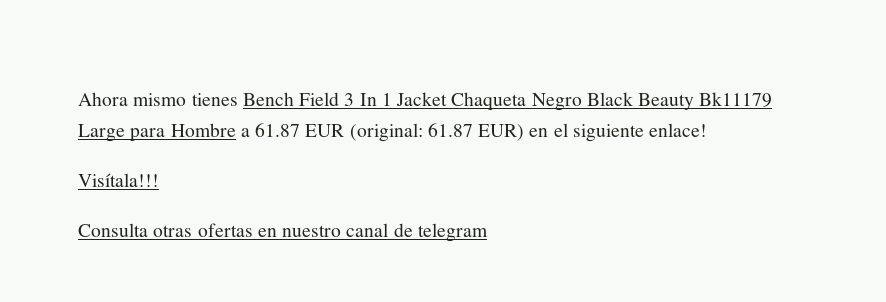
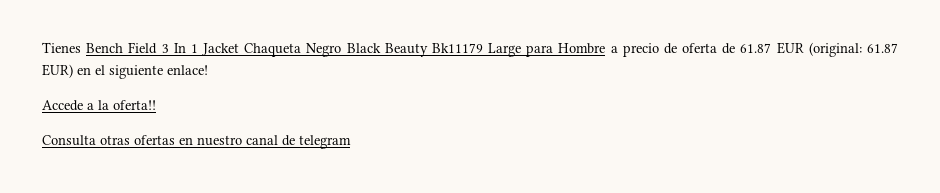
[78,92,238,106] Ahora mismo tienes -> [42,42,81,53] Tienes
(250, 132) none -> [622,43,736,57] precio de oferta de
[78,173,159,187] Visítala!!! -> [42,100,156,111] Accede a la oferta!!

